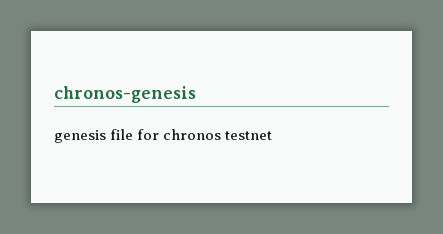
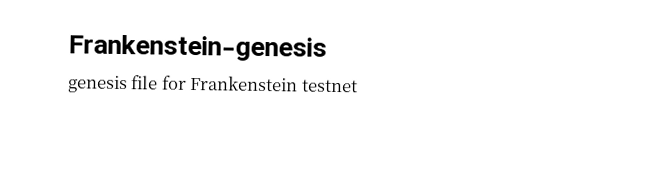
[54,86,196,103] chronos-genesis -> [68,34,327,62] Frankenstein-genesis
[163,129,222,140] chronos -> [190,75,299,92] Frankenstein

